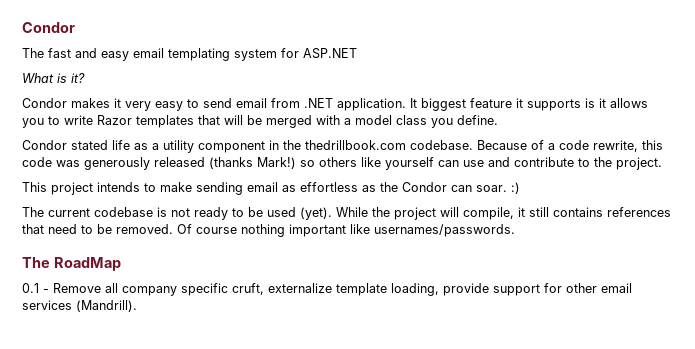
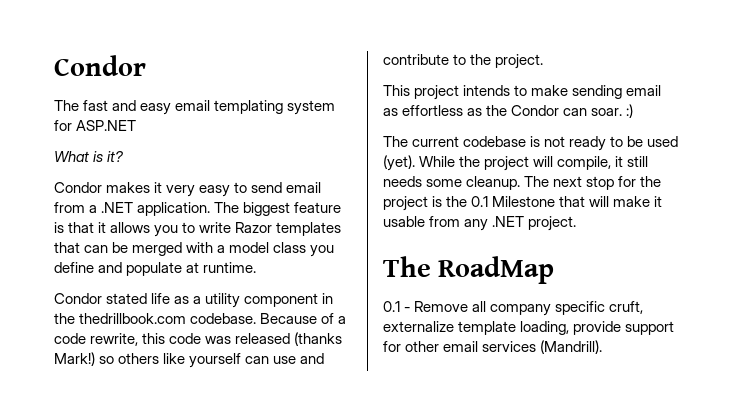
(300, 103) none -> [89,205,98,213] a
[410,98,417,108] It -> [214,202,240,213] The
[516,98,595,111] it supports is -> [54,222,95,233] is that
[224,115,243,125] will -> [84,245,109,253] can
[457,115,498,125] define. -> [54,262,257,276] define and populate at runtime.
[84,157,150,170] generously -> (232, 340) none
[553,207,671,217] [22,224,515,237] contains references that need to be removed. Of course nothing important like usernames/passwords. -> [383,176,662,190] [383,196,663,211] [383,216,577,231] needs some cleanup. The next stop for the project is the 0.1 Milestone that will make it usable from any .NET project.

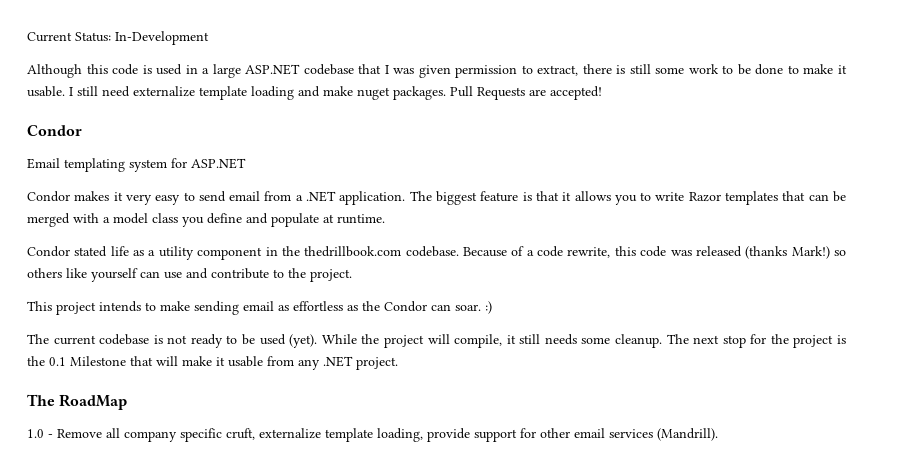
[54,55,146,76] [54,100,211,115] Condor // The fast and easy email -> [27,31,209,45] [27,64,847,78] [27,86,602,100] [27,125,82,136] [27,158,60,169] Current Status: In-Development // Although this code is used in a large ASP.NET codebase that I was given permission to extract, there is still some work to be done to make it usable. I still need externalize template loading and make nuget packages. Pull Requests are accepted! // Condor // Email
[54,151,125,162] // What is it? -> (246, 163) none
[383,301,400,312] 0.1 -> [27,429,44,438] 1.0

